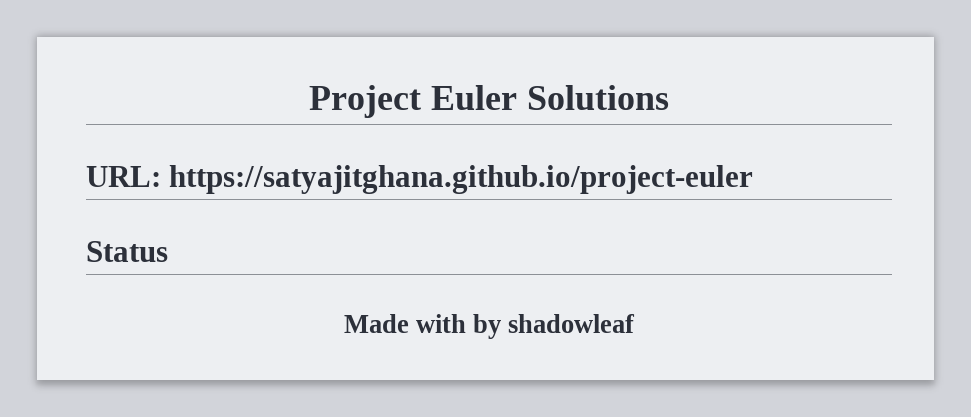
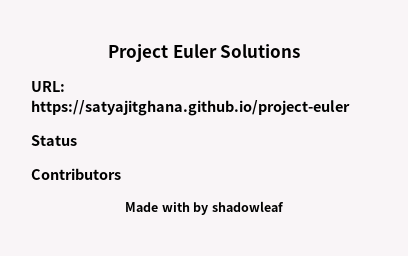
(168, 251) none -> [31,168,121,180] // Contributors

